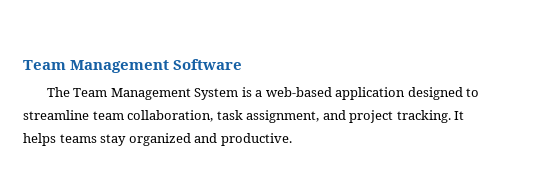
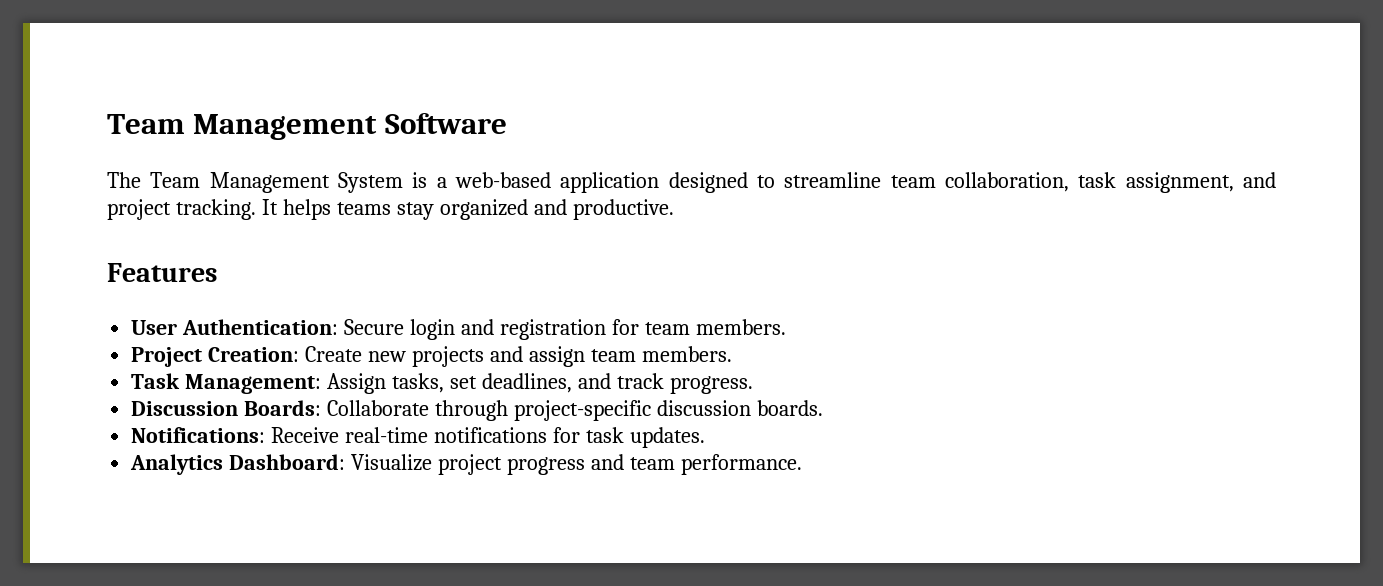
(292, 139) none -> [107,263,217,282] [131,319,786,340] [131,346,732,367] [131,373,753,394] [131,400,823,421] [131,427,705,448] [130,454,802,475] // Features // User Authentication: Secure login and registration for team members. // Project Creation: Create new projects and assign team members. // Task Management: Assign tasks, set deadlines, and track progress. // Discussion Boards: Collaborate through project-specific discussion boards. // Notifications: Receive real-time notifications for task updates. // Analytics Dashboard: Visualize project progress and team performance.

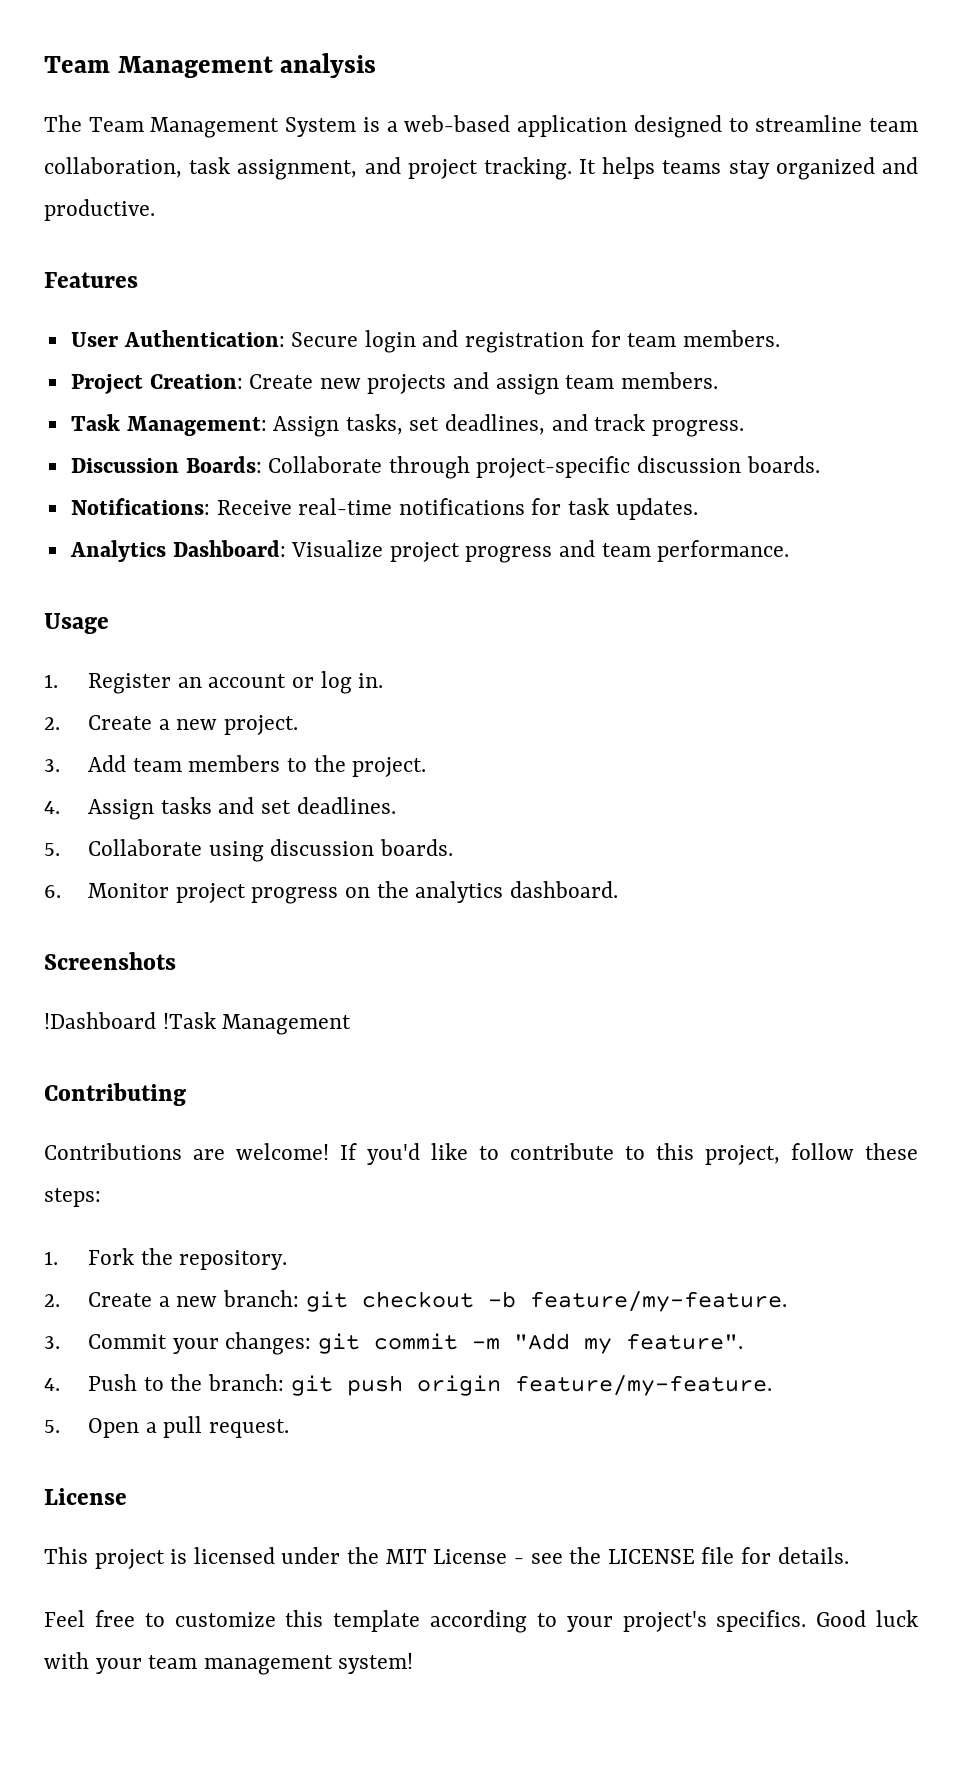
[107,113,507,140] Team Management Software -> [44,53,377,78] Team Management analysis
(802, 464) none -> [44,613,109,634] [44,671,384,694] [44,715,298,735] [44,755,427,777] [44,797,396,820] [44,839,453,862] [44,881,618,904] [44,952,176,970] [44,1012,352,1035] [44,1083,186,1106] [44,1143,918,1165] [44,1188,101,1207] [44,1248,288,1270] [44,1290,787,1312] [44,1332,743,1355] [44,1374,772,1396] [44,1416,289,1438] [44,1488,127,1505] [44,1547,849,1569] [44,1610,919,1633] [44,1652,414,1675] // Usage // 1. Register an account or log in. // 2. Create a new project. // 3. Add team members to the project. // 4. Assign tasks and set deadlines. // 5. Collaborate using discussion boards. // 6. Monitor project progress on the analytics dashboard. // Screenshots // !Dashboard !Task Management // Contributing // Contributions are welcome! If you'd like to contribute to this project, follow these steps: // 1. Fork the repository. // 2. Create a new branch: git checkout -b feature/my-feature. // 3. Commit your changes: git commit -m "Add my feature". // 4. Push to the branch: git push origin feature/my-feature. // 5. Open a pull request. // License // This project is licensed under the MIT License - see the LICENSE file for details. // Feel free to customize this template according to your project's specifics. Good luck with your team management system!

